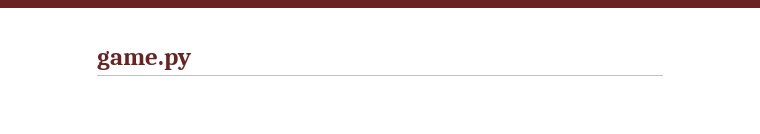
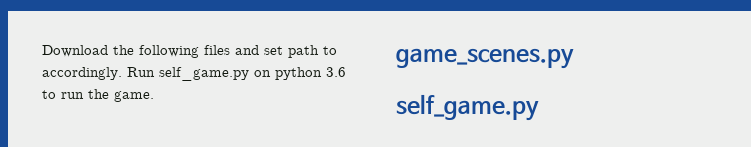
[97,51,192,70] game.py -> [42,45,337,58] [42,67,346,81] [42,89,154,102] [396,48,574,69] [396,94,539,121] Download the following files and set path to accordingly. Run self_game.py on python 3.6 to run the game. // game_scenes.py // self_game.py

